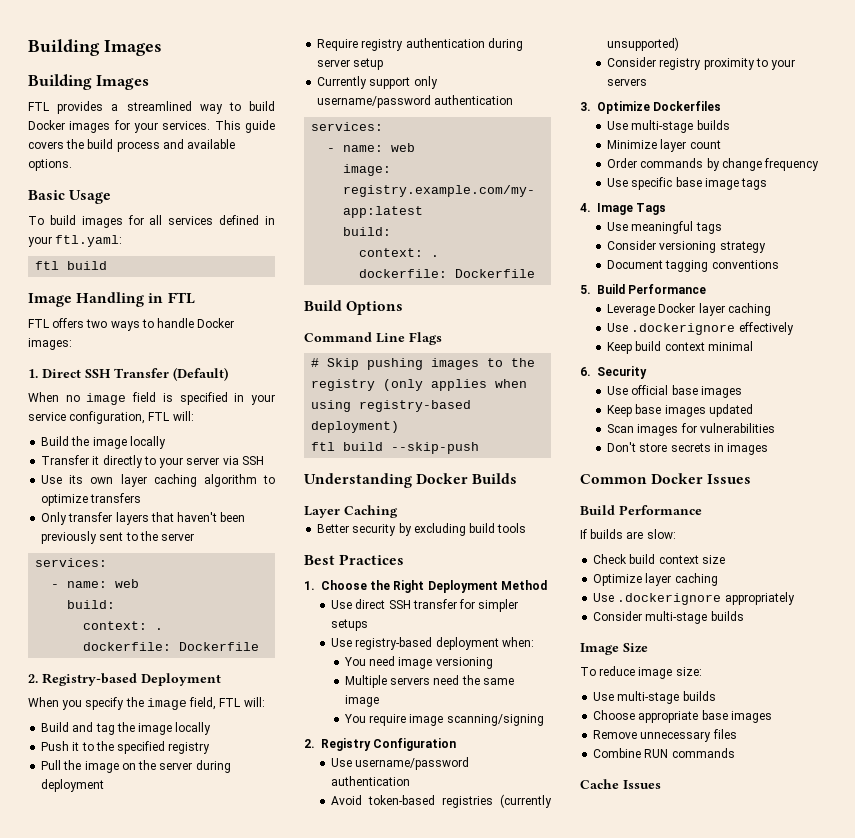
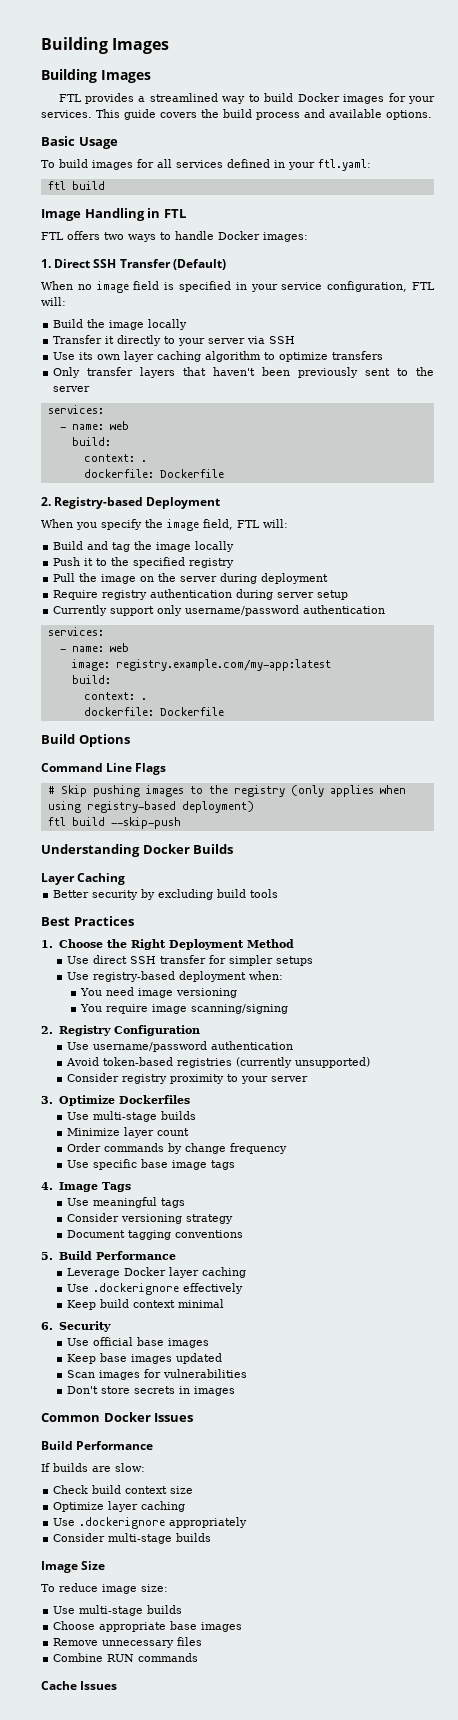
[345,675,514,688] [345,695,380,707] // Multiple servers need the same image -> (237, 993) none
[607,78,648,86] servers -> [270,1076,308,1082] server

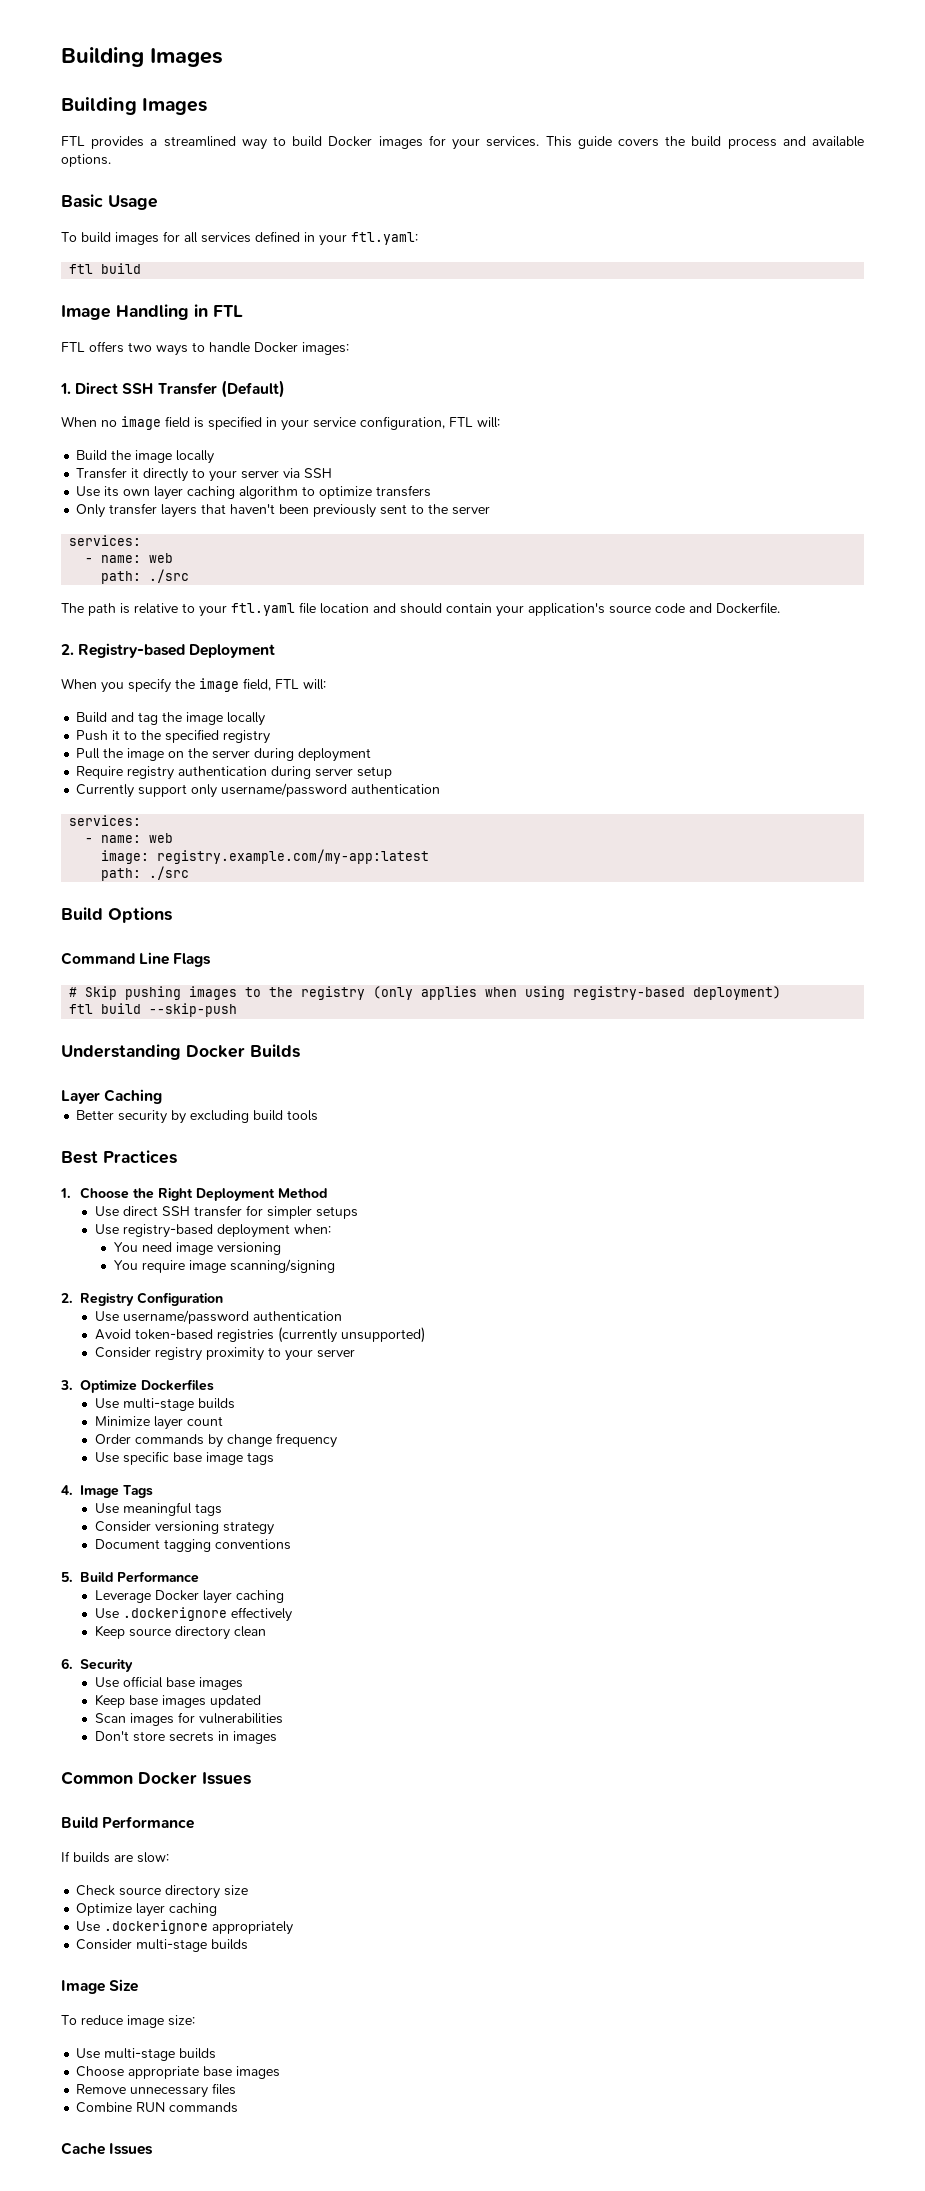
[71,437,111,446] [83,454,147,462] [83,469,224,478] build: // context: . // dockerfile: Dockerfile -> [101,569,190,584] [61,602,780,617] path: ./src // The path is relative to your ftl.yaml file location and should contain your application's source code and Dockerfile.
[71,675,111,684] [83,692,147,700] [83,707,224,716] build: // context: . // dockerfile: Dockerfile -> [101,866,190,881] path: ./src
[99,1299,224,1308] build context minimal -> [129,1626,267,1640] source directory clean
[92,1485,168,1494] build context -> [119,1885,221,1899] source directory

